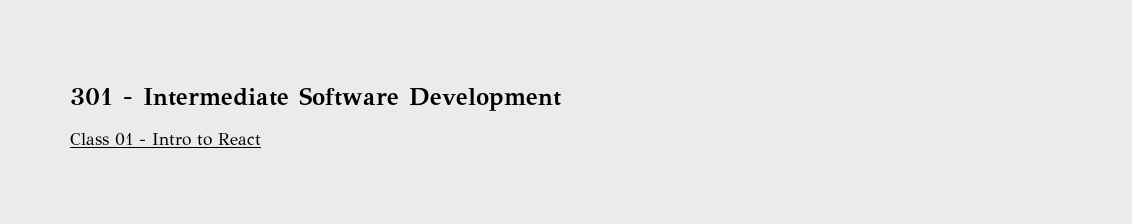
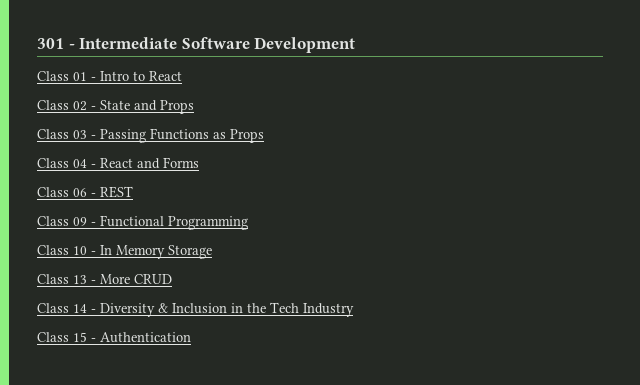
(261, 139) none -> [37,100,194,114] [37,128,264,143] [37,157,199,169] [37,186,133,198] [37,215,248,230] [37,245,212,259] [37,274,172,284] [37,302,354,317] [37,332,191,343] // Class 02 - State and Props // Class 03 - Passing Functions as Props // Class 04 - React and Forms // Class 06 - REST // Class 09 - Functional Programming // Class 10 - In Memory Storage // Class 13 - More CRUD // Class 14 - Diversity & Inclusion in the Tech Industry // Class 15 - Authentication

